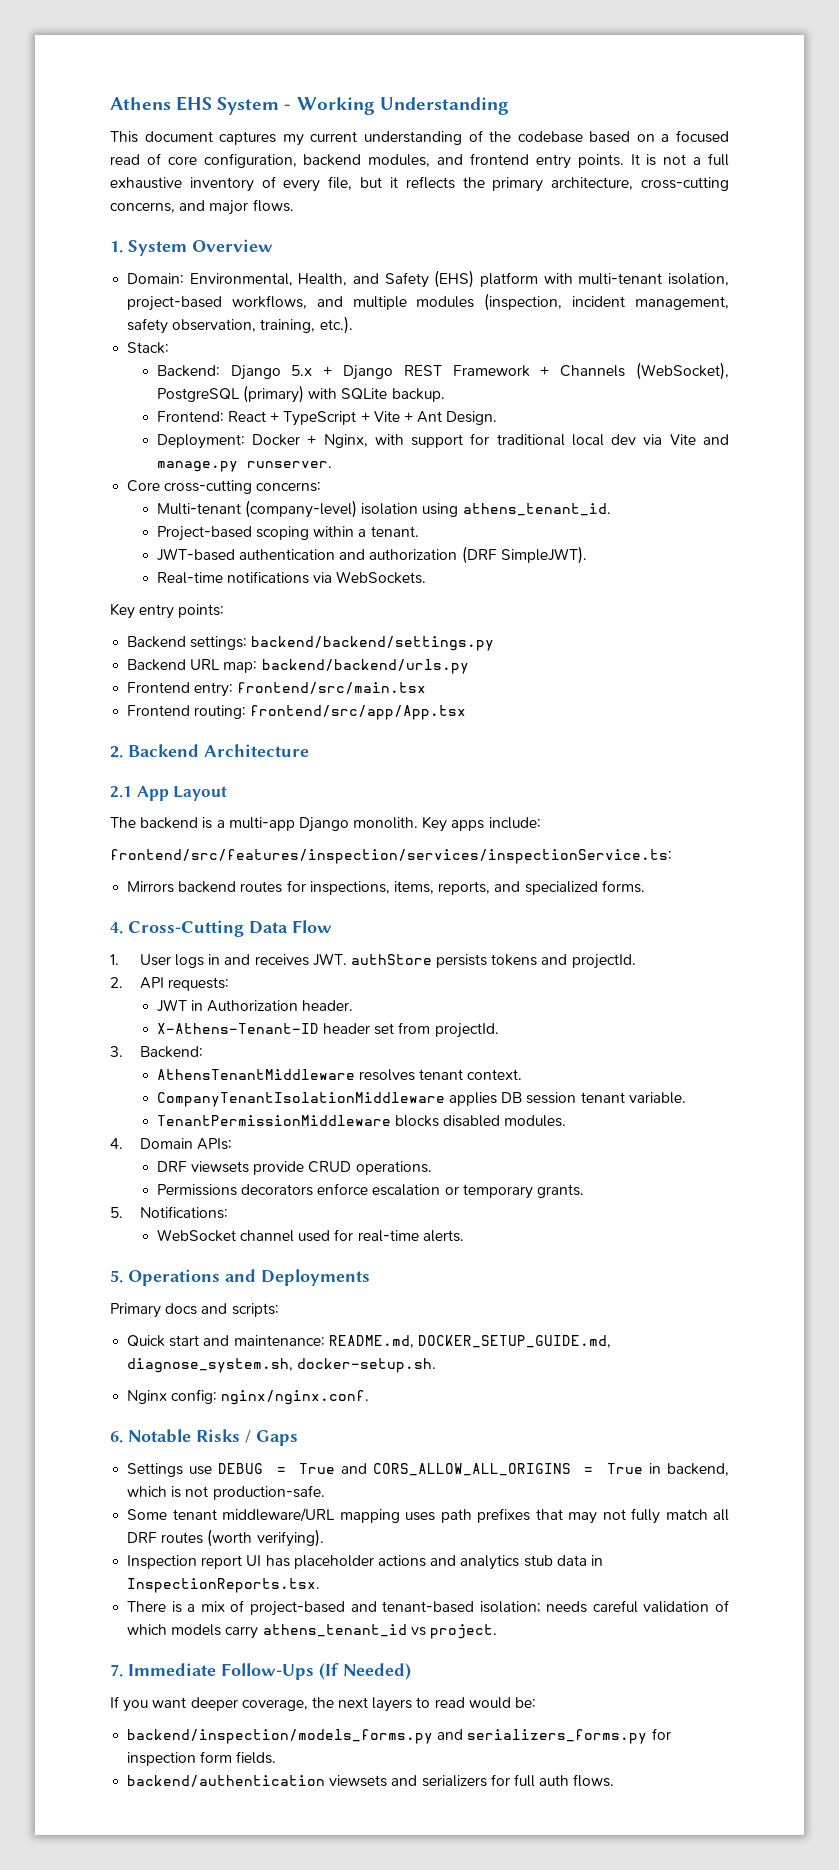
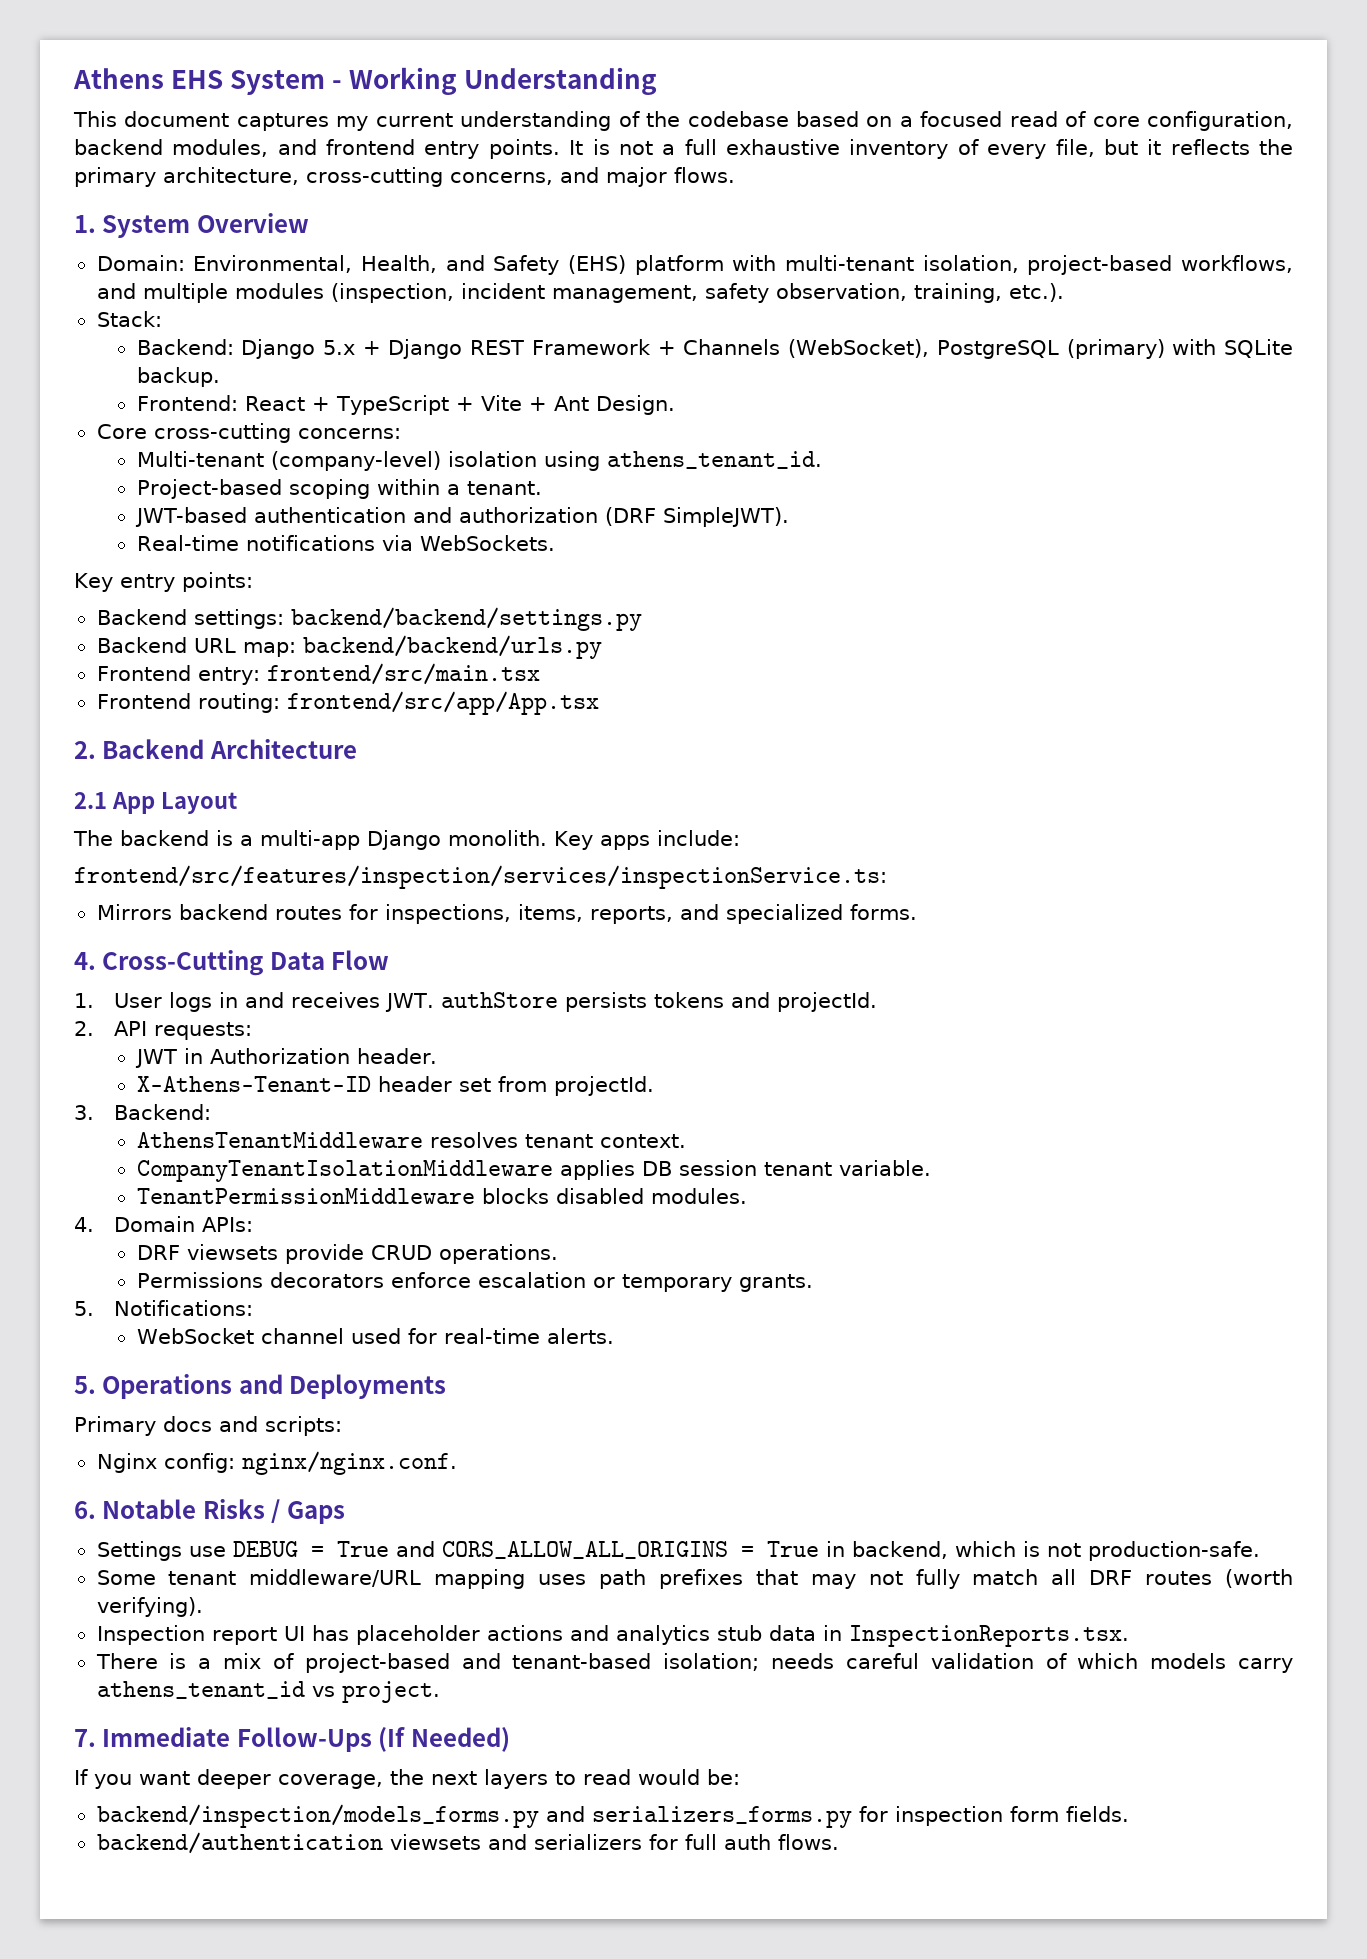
[156,433,729,449] [156,461,332,472] // Deployment: Docker + Nginx, with support for traditional local dev via Vite and manage.py runserver. -> (676, 405) none
[127,1335,611,1348] [127,1358,437,1373] // Quick start and maintenance: README.md, DOCKER_SETUP_GUIDE.md, diagnose_system.sh, docker-setup.sh. -> (342, 1426) none

